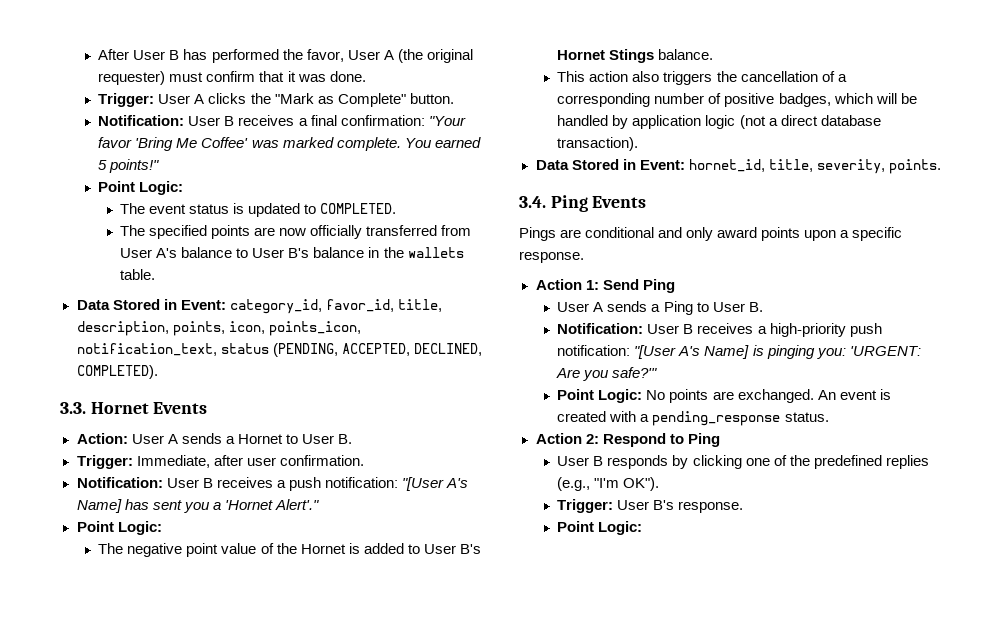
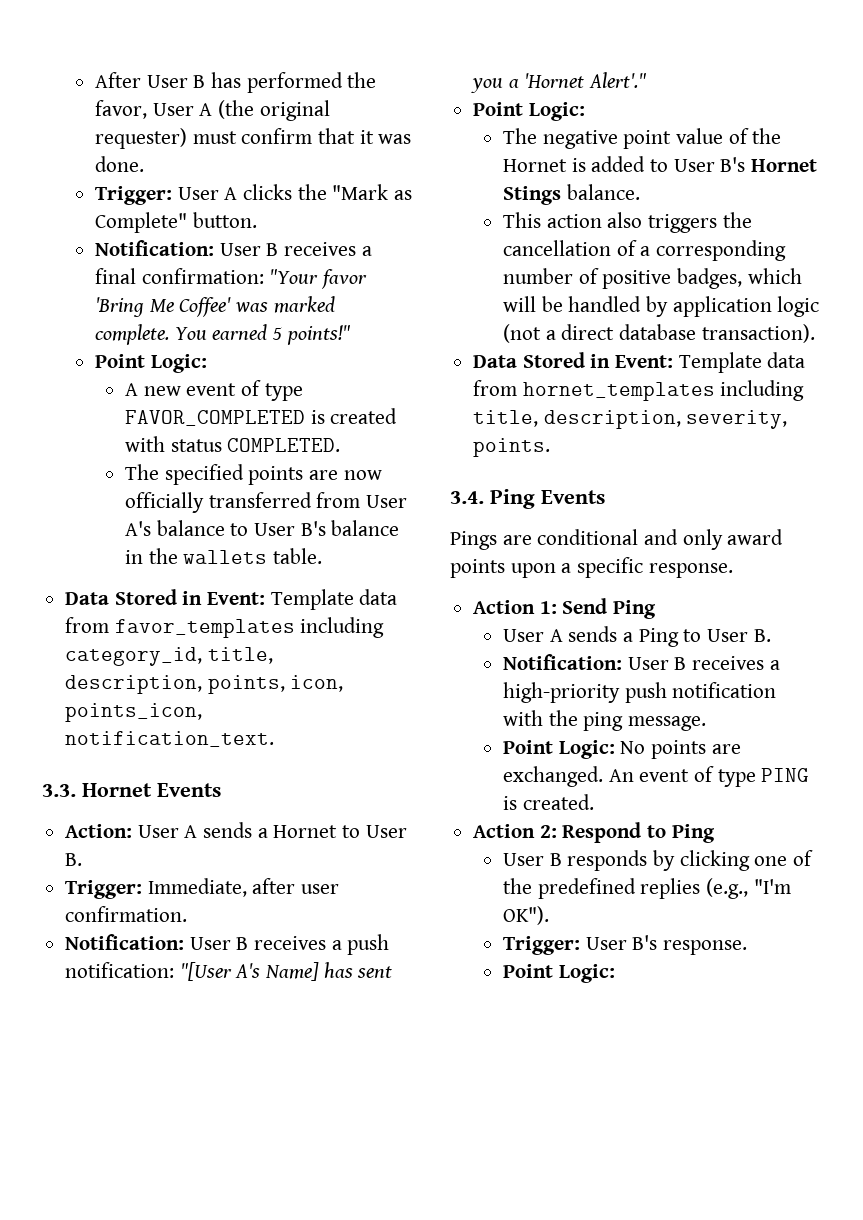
[120,203,317,217] The event status is updated to -> [125,380,303,401] [125,408,398,426] [125,436,222,452] A new event of type FAVOR_COMPLETED is created with status
[229,299,394,314] category_id, favor_id, -> [270,589,398,610] [65,617,385,638] [65,647,203,666] Template data from favor_templates including category_id,
[76,343,482,357] [76,365,158,379] notification_text, status (PENDING, ACCEPTED, DECLINED, COMPLETED). -> [65,731,275,747] notification_text.
[688,159,813,172] hornet_id, title, -> [678,352,806,373] [473,380,805,401] [473,410,681,429] Template data from hornet_templates including title, description,
[557,345,921,359] [556,367,658,381] notification: "[User A's Name] is pinging you: 'URGENT: Are you safe?'" -> [672,682,777,698] [503,710,707,731] notification with the ping message.
[879,389,891,400] [557,411,829,426] is created with a pending_response status. -> [694,766,810,787] [503,794,594,810] of type PING is created.

